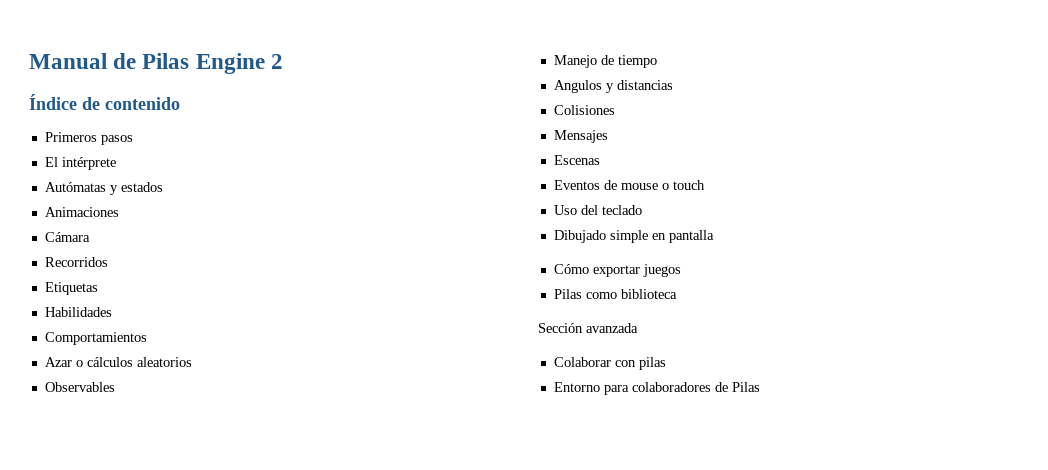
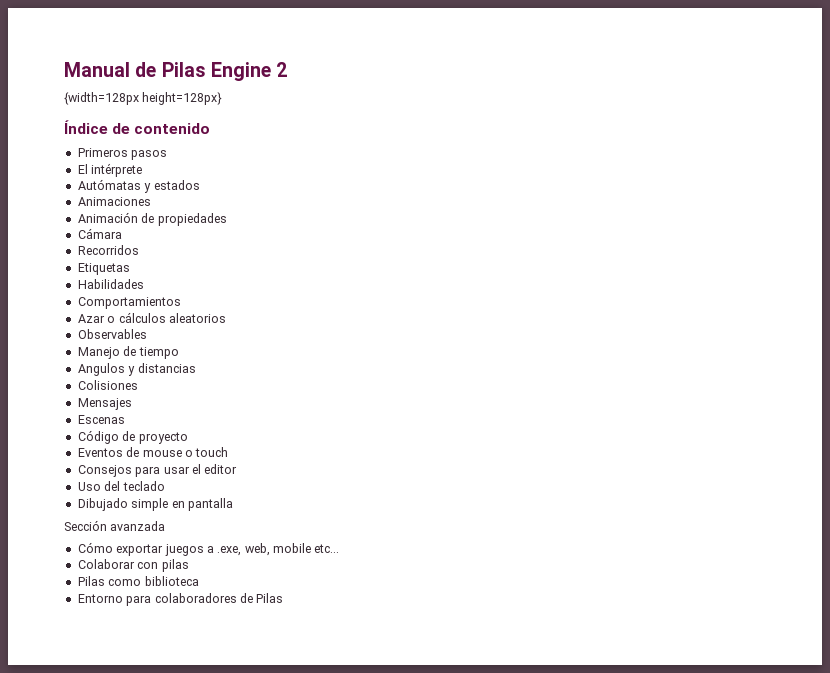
(283, 61) none -> [64,92,223,105] // {width=128px height=128px}
(119, 212) none -> [77,212,227,226] // Animación de propiedades
(600, 160) none -> [77,430,188,444] // Código de proyecto
(705, 185) none -> [77,464,238,477] // Consejos para usar el editor
(714, 236) none -> [64,520,166,531] // Sección avanzada
[553,289,677,299] [538,323,638,333] [553,357,666,370] // Pilas como biblioteca // Sección avanzada // Colaborar con pilas -> [206,543,340,556] [77,559,189,572] [77,576,199,586] a .exe, web, mobile etc... // Colaborar con pilas // Pilas como biblioteca

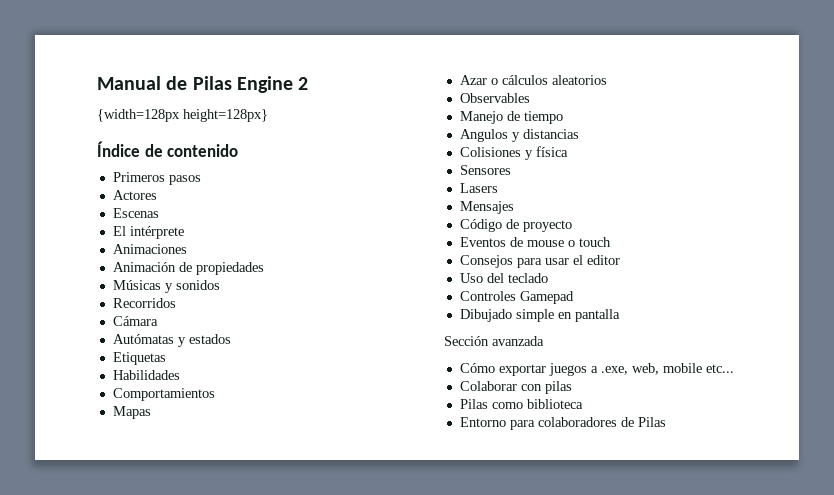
(168, 155) none -> [112,190,157,200] [112,208,159,218] // Actores // Escenas
[77,179,200,193] // Autómatas y estados -> (184, 232) none
[77,228,122,239] [77,245,139,255] Cámara // Recorridos -> [112,280,220,293] [112,298,176,308] [112,316,158,326] [112,334,231,347] Músicas y sonidos // Recorridos // Cámara // Autómatas y estados
(181, 303) none -> [112,406,151,419] // Mapas
(138, 385) none -> [524,146,568,160] [459,165,511,175] [459,183,498,193] y física // Sensores // Lasers
[77,415,125,424] // Escenas -> (514, 207) none
(165, 486) none -> [459,291,574,304] // Controles Gamepad

